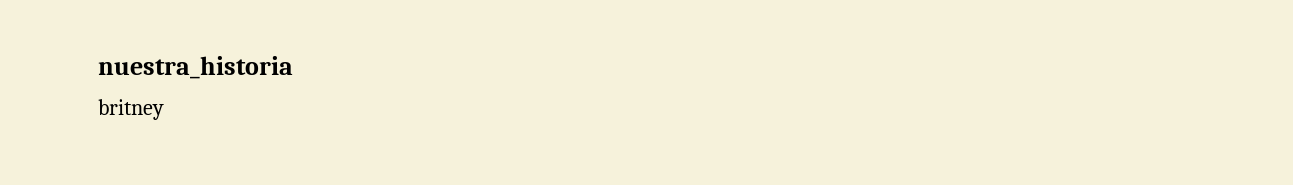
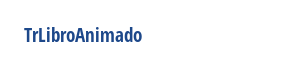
[98,56,293,79] [98,99,164,120] nuestra_historia // britney -> [24,27,142,42] TrLibroAnimado

